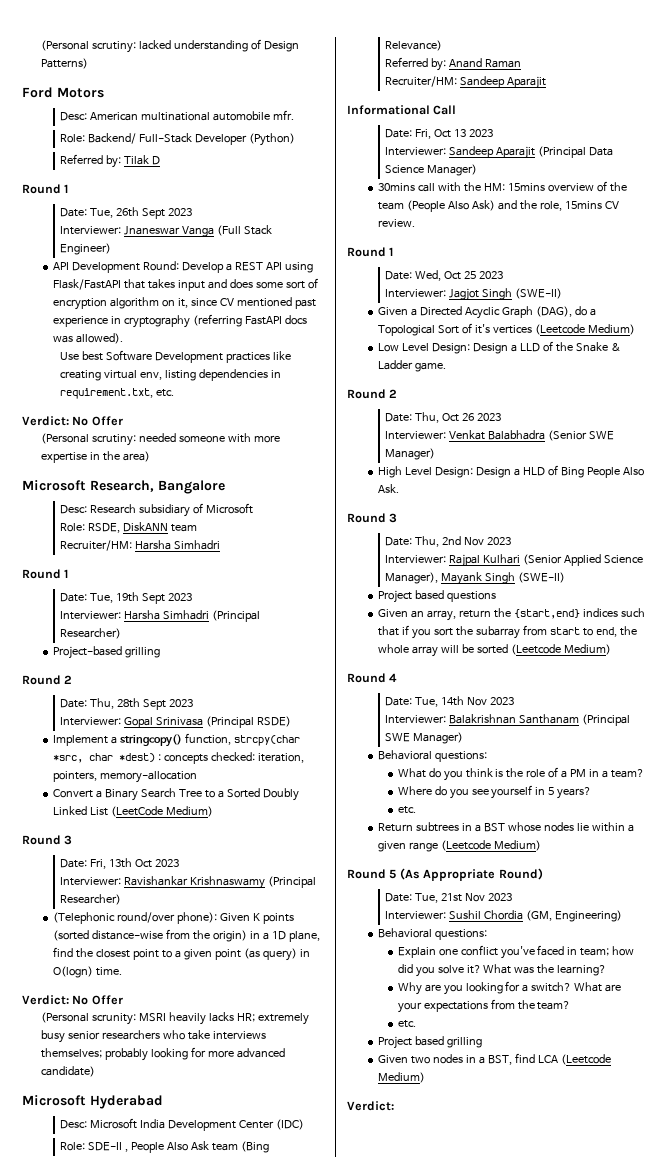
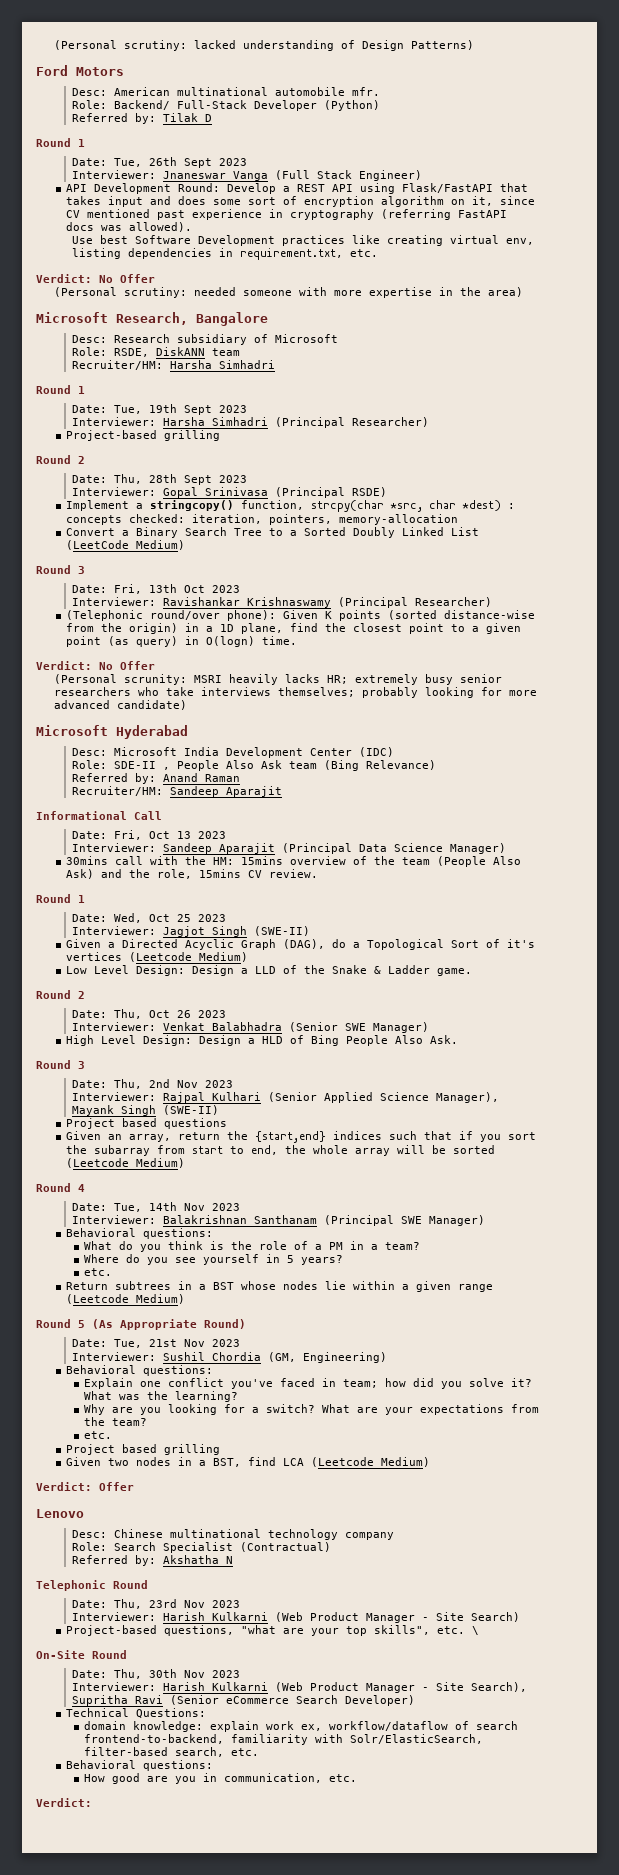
(426, 1077) none -> [36,1482,134,1491] [36,1509,84,1518] [71,1529,394,1540] [71,1542,331,1553] [71,1555,233,1566] [36,1580,148,1591] [71,1599,240,1609] [71,1612,520,1623] [65,1625,479,1636] [36,1650,127,1659] [71,1669,240,1679] [71,1682,527,1693] [71,1695,415,1706] [65,1708,206,1718] [83,1721,518,1732] [83,1734,483,1745] [83,1747,259,1757] [65,1760,213,1771] [83,1773,357,1784] // Verdict: Offer // Lenovo // Desc: Chinese multinational technology company // Role: Search Specialist (Contractual) // Referred by: Akshatha N // Telephonic Round // Date: Thu, 23rd Nov 2023 // Interviewer: Harish Kulkarni (Web Product Manager - Site Search) // Project-based questions, "what are your top skills", etc. \ // On-Site Round // Date: Thu, 30th Nov 2023 // Interviewer: Harish Kulkarni (Web Product Manager - Site Search), Supritha Ravi (Senior eCommerce Search Developer) // Technical Questions: // domain knowledge: explain work ex, workflow/dataflow of search frontend-to-backend, familiarity with Solr/ElasticSearch, filter-based search, etc. // Behavioral questions: // How good are you in communication, etc.

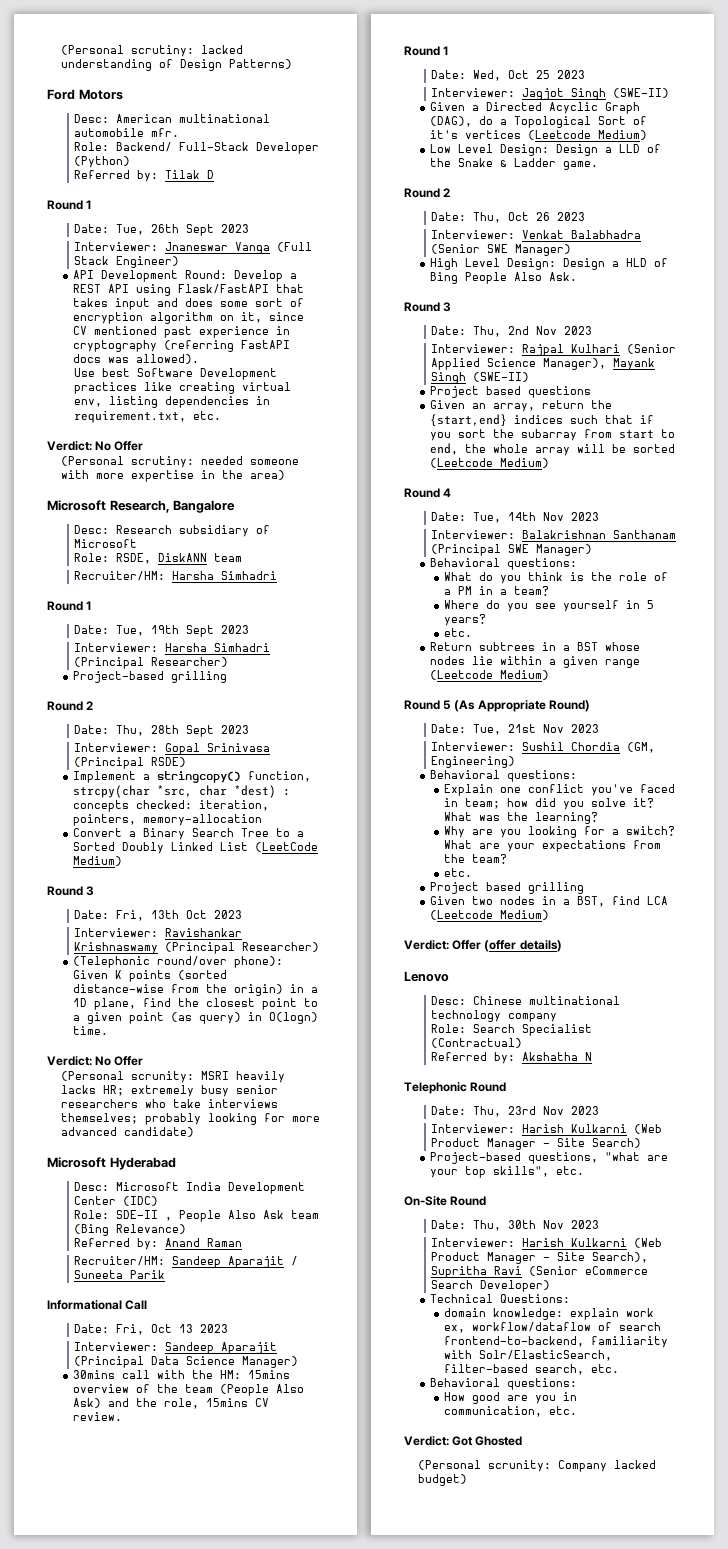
(282, 791) none -> [291,1256,299,1266] [74,1270,166,1279] / Suneeta Parik
(134, 1486) none -> [484,940,562,952] (offer details)
[471,1626,479,1635] \ -> (584, 1170) none
(92, 1802) none -> [452,1436,523,1446] [417,1460,656,1472] [417,1474,467,1486] Got Ghosted // (Personal scrunity: Company lacked budget)

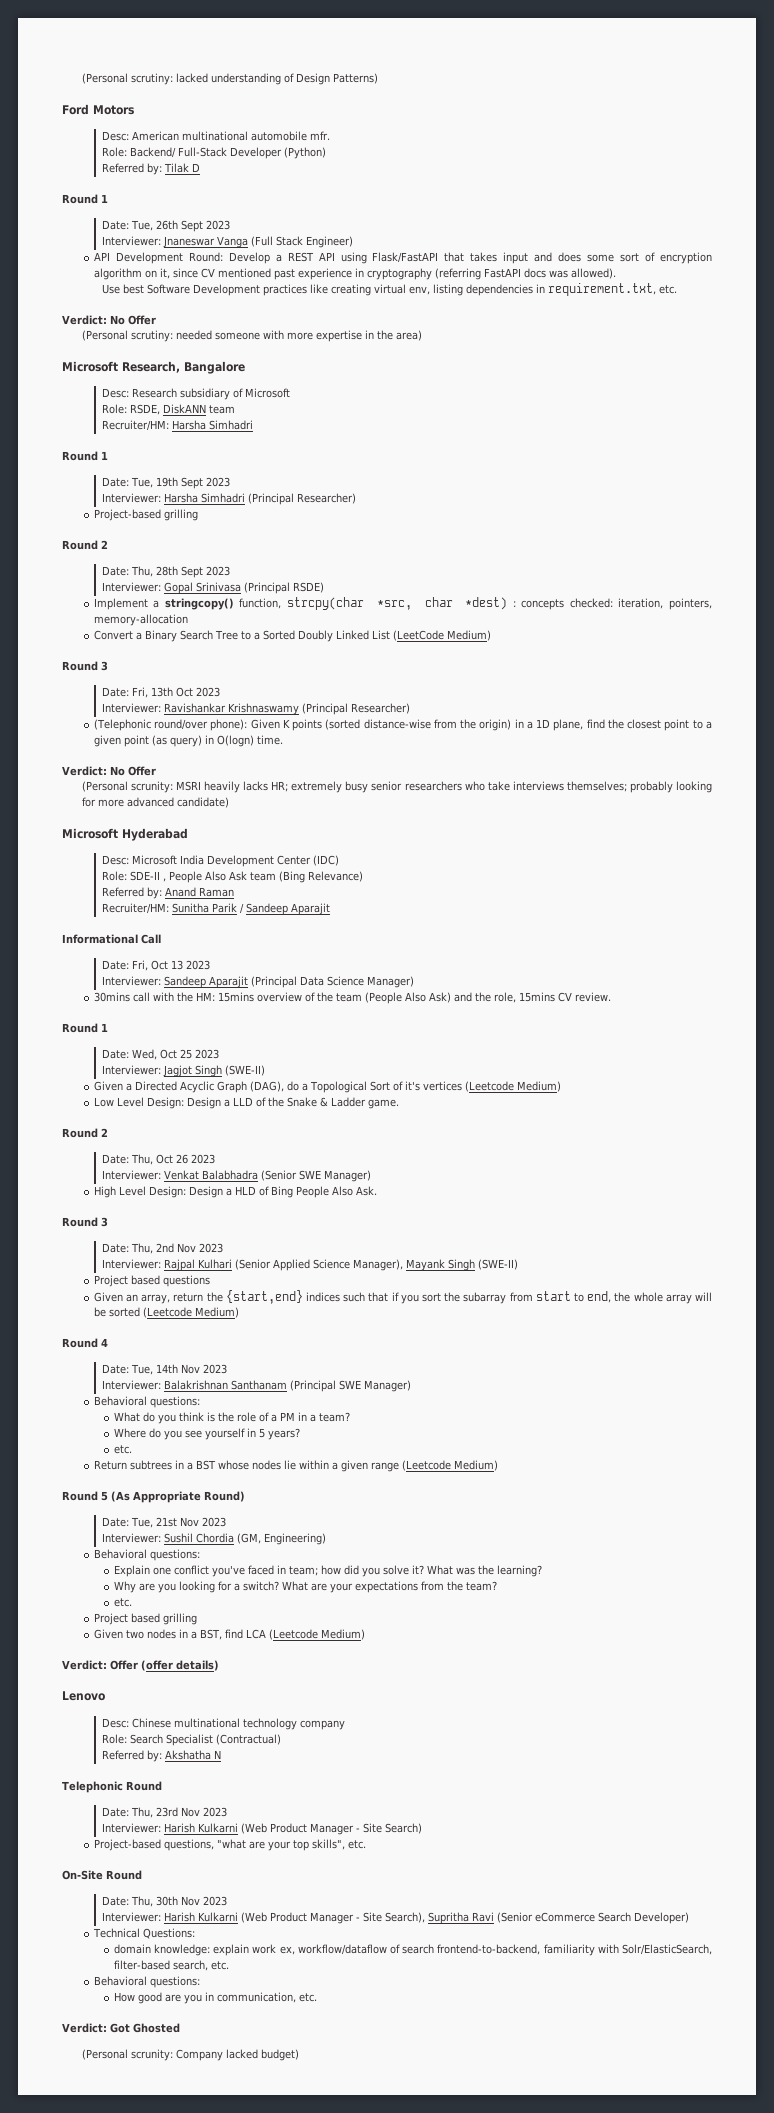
[172,1256,299,1268] [74,1270,166,1279] Sandeep Aparajit / Suneeta Parik -> [171,903,330,915] Sunitha Parik / Sandeep Aparajit

